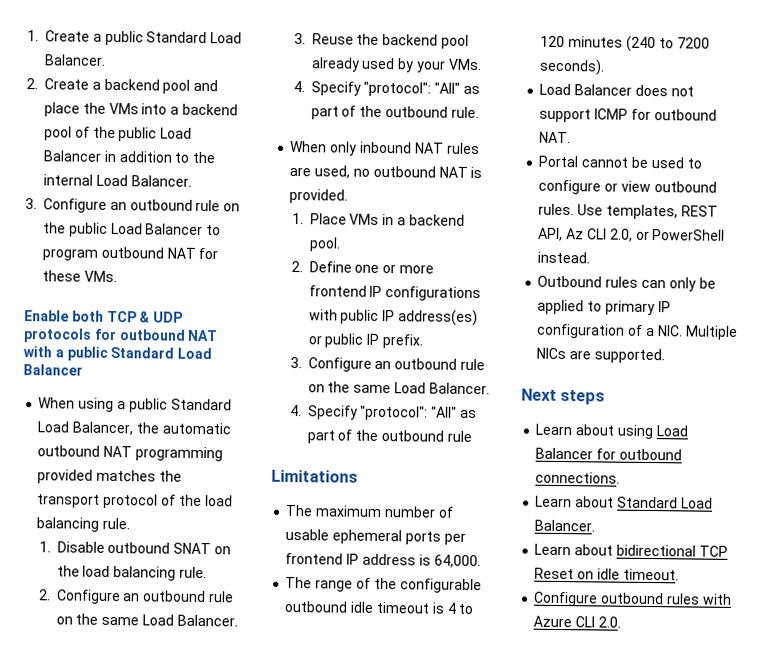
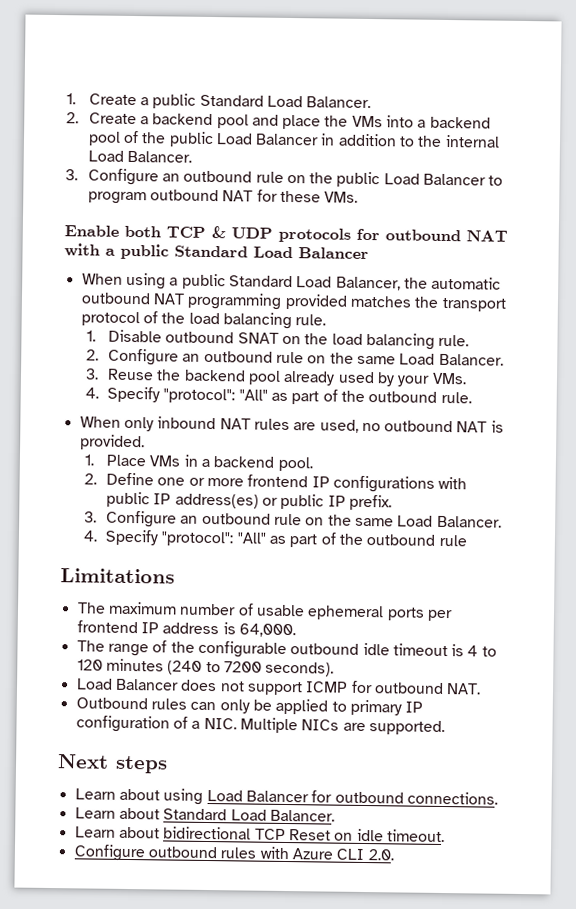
[538,155,702,169] [538,179,717,195] [538,203,718,220] [538,227,726,242] [537,251,591,264] // Portal cannot be used to configure or view outbound rules. Use templates, REST API, Az CLI 2.0, or PowerShell instead. -> (482, 689) none

